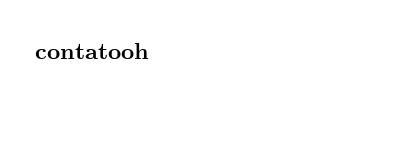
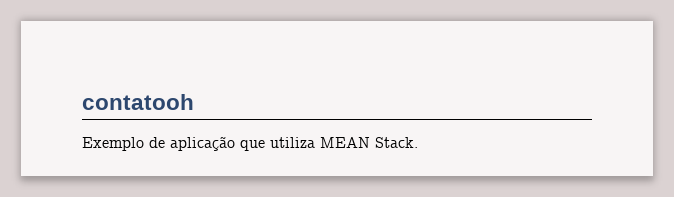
(149, 51) none -> [82,136,418,151] // Exemplo de aplicação que utiliza MEAN Stack.

